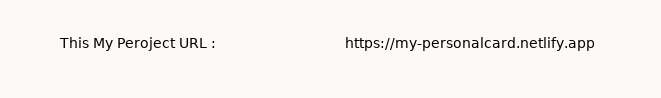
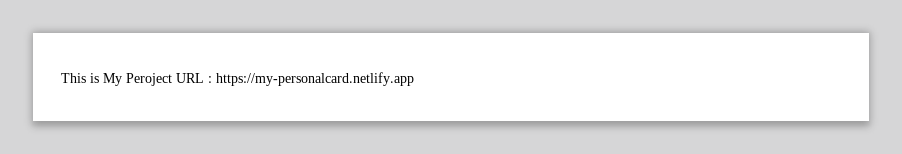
(89, 42) none -> [90,73,99,83] is

